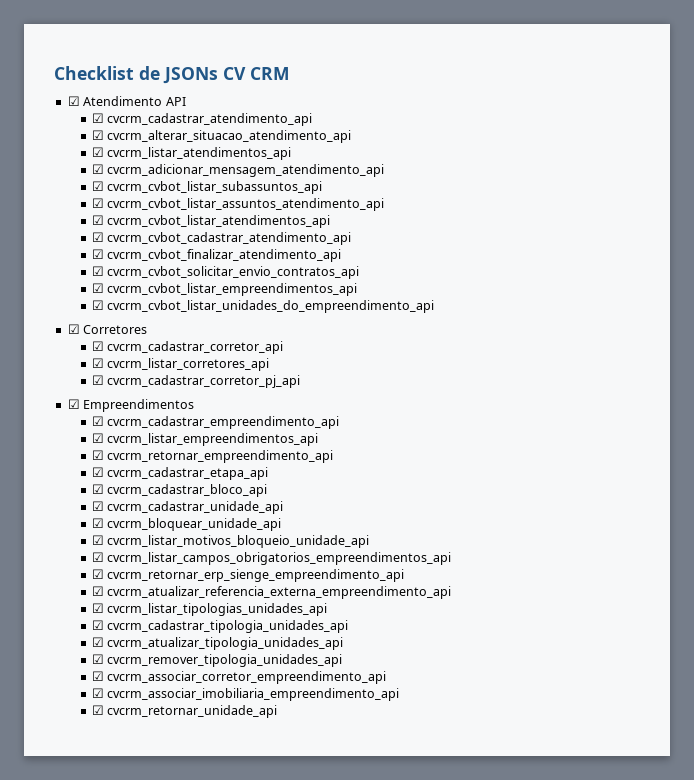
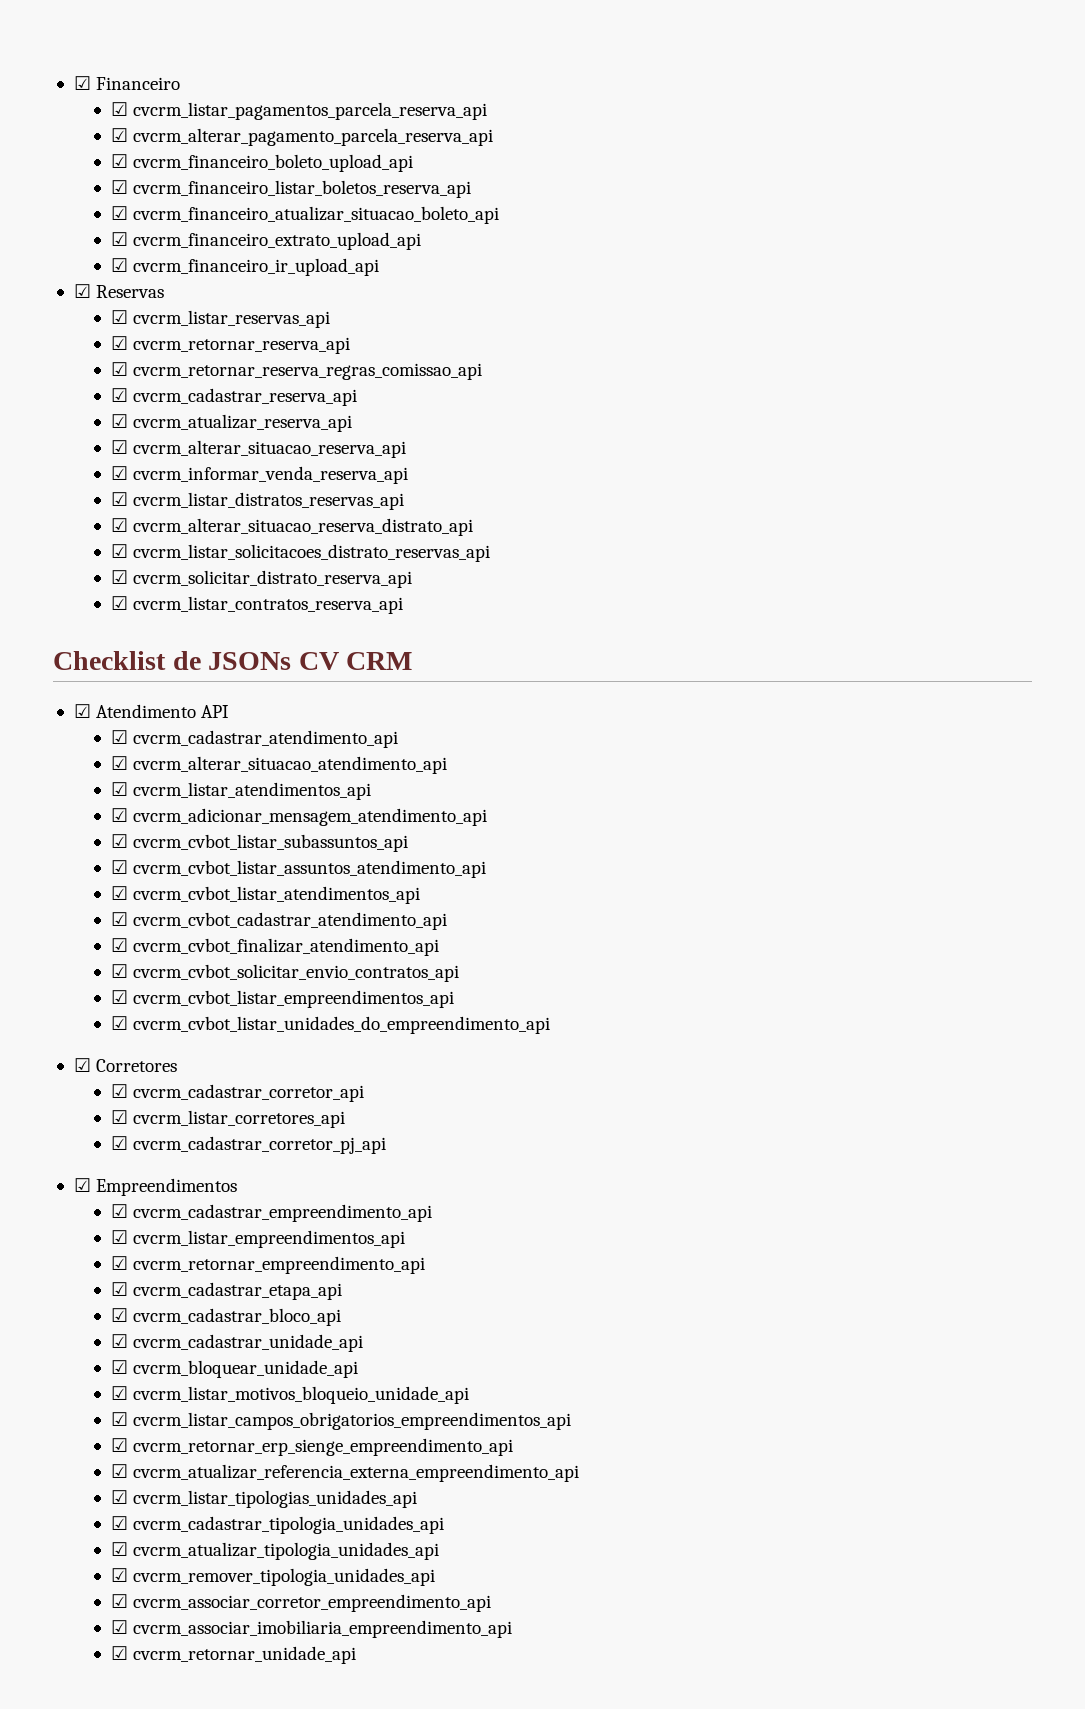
(54, 73) none -> [73,76,181,90] [111,102,488,120] [111,128,494,146] [111,154,414,172] [111,180,472,198] [111,206,500,224] [111,232,422,250] [111,258,380,276] [73,284,165,298] [111,310,331,328] [111,336,351,354] [111,362,483,380] [111,388,358,406] [111,414,353,432] [111,440,407,458] [111,466,409,484] [111,492,405,510] [111,518,474,536] [111,544,491,562] [111,570,413,588] [111,596,404,614] ☑ Financeiro // ☑ cvcrm_listar_pagamentos_parcela_reserva_api // ☑ cvcrm_alterar_pagamento_parcela_reserva_api // ☑ cvcrm_financeiro_boleto_upload_api // ☑ cvcrm_financeiro_listar_boletos_reserva_api // ☑ cvcrm_financeiro_atualizar_situacao_boleto_api // ☑ cvcrm_financeiro_extrato_upload_api // ☑ cvcrm_financeiro_ir_upload_api // ☑ Reservas // ☑ cvcrm_listar_reservas_api // ☑ cvcrm_retornar_reserva_api // ☑ cvcrm_retornar_reserva_regras_comissao_api // ☑ cvcrm_cadastrar_reserva_api // ☑ cvcrm_atualizar_reserva_api // ☑ cvcrm_alterar_situacao_reserva_api // ☑ cvcrm_informar_venda_reserva_api // ☑ cvcrm_listar_distratos_reservas_api // ☑ cvcrm_alterar_situacao_reserva_distrato_api // ☑ cvcrm_listar_solicitacoes_distrato_reservas_api // ☑ cvcrm_solicitar_distrato_reserva_api // ☑ cvcrm_listar_contratos_reserva_api //

